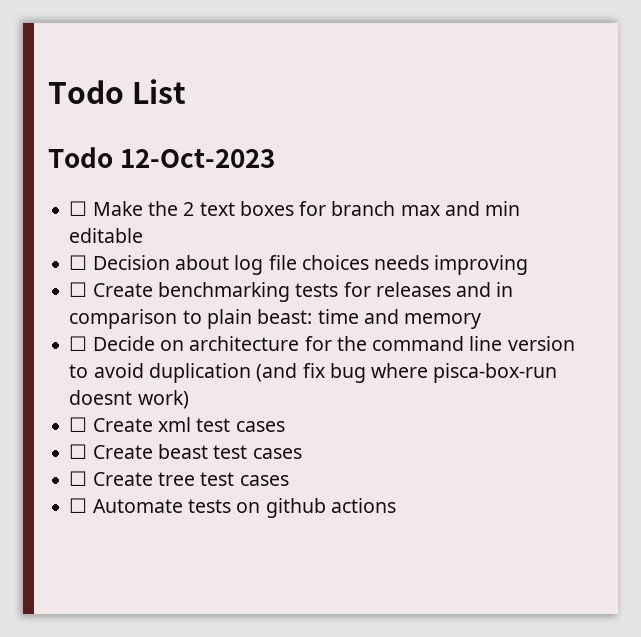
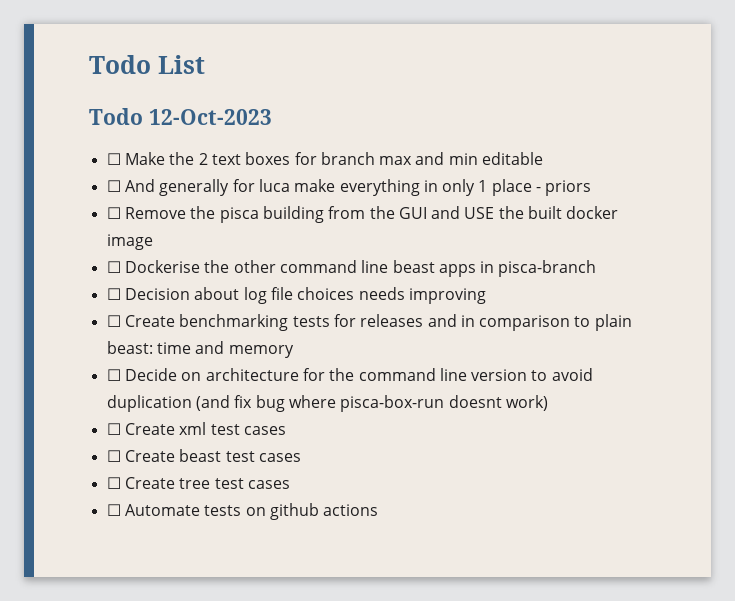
(144, 235) none -> [106,179,592,196] [106,206,619,223] [106,234,153,250] [106,260,597,277] // ☐ And generally for luca make everything in only 1 place - priors // ☐ Remove the pisca building from the GUI and USE the built docker image // ☐ Dockerise the other command line beast apps in pisca-branch

